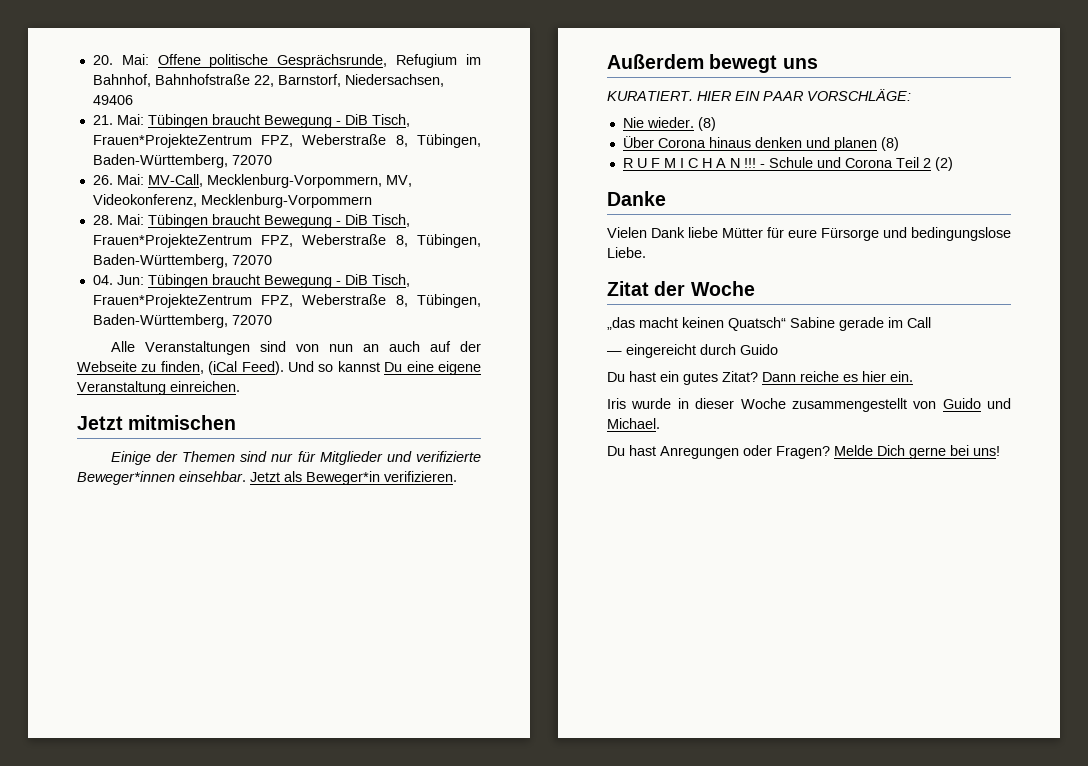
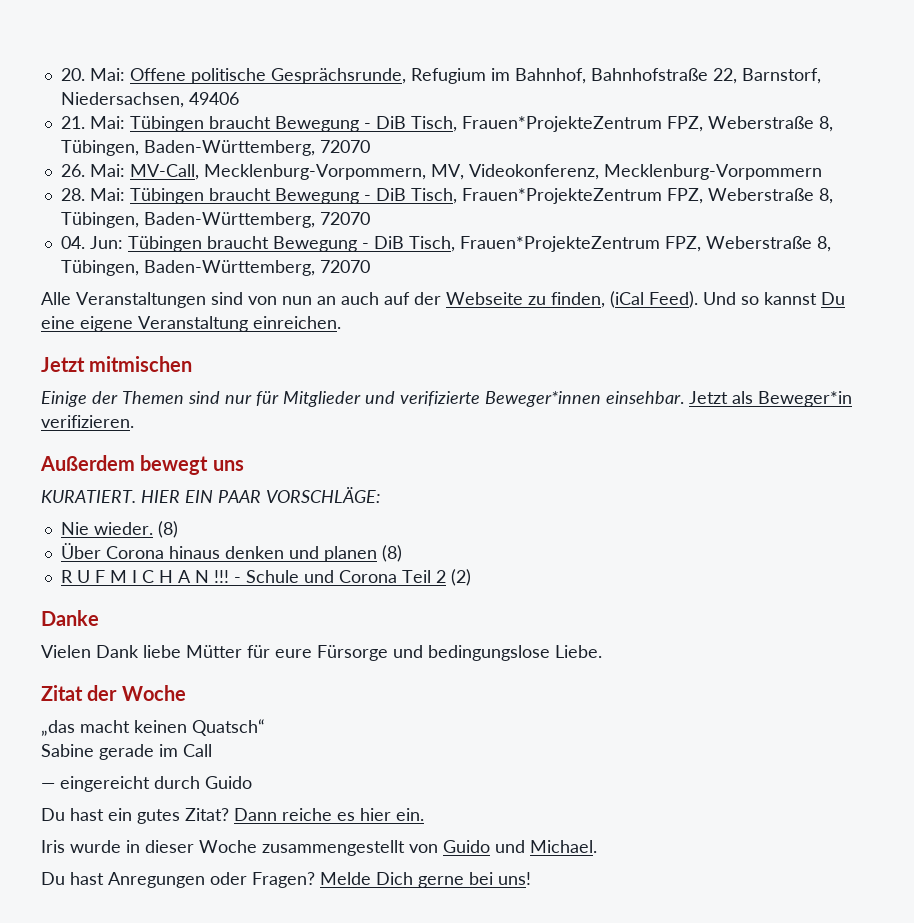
(786, 324) none -> (265, 727) //

